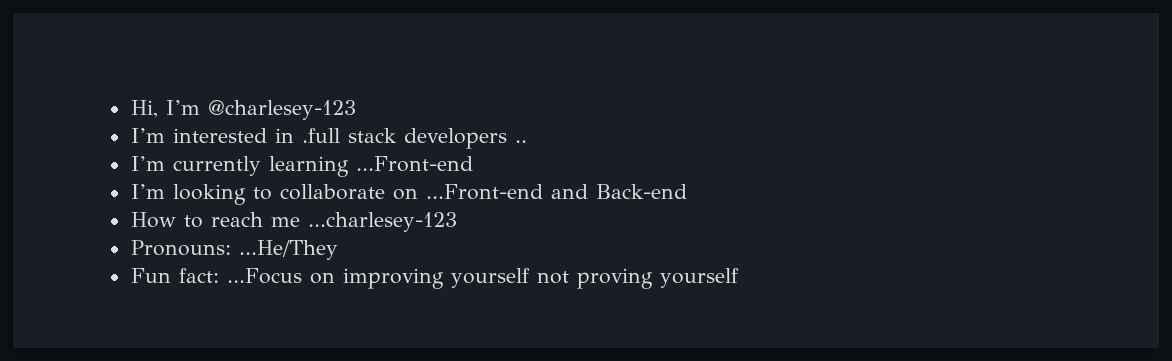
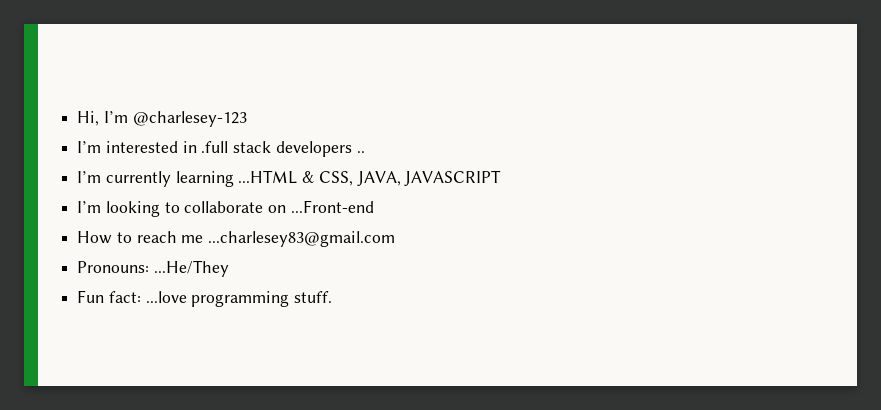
[355,156,473,172] ...Front-end -> [238,170,502,186] ...HTML & CSS, JAVA, JAVASCRIPT
[550,184,687,199] and Back-end -> (374, 206) none
[307,212,457,232] ...charlesey-123 -> [208,231,396,247] ...charlesey83@gmail.com
[226,268,739,289] ...Focus on improving yourself not proving yourself -> [145,291,333,307] ...love programming stuff.

